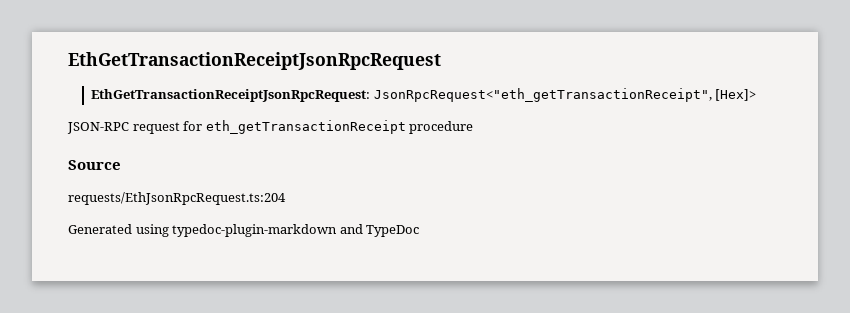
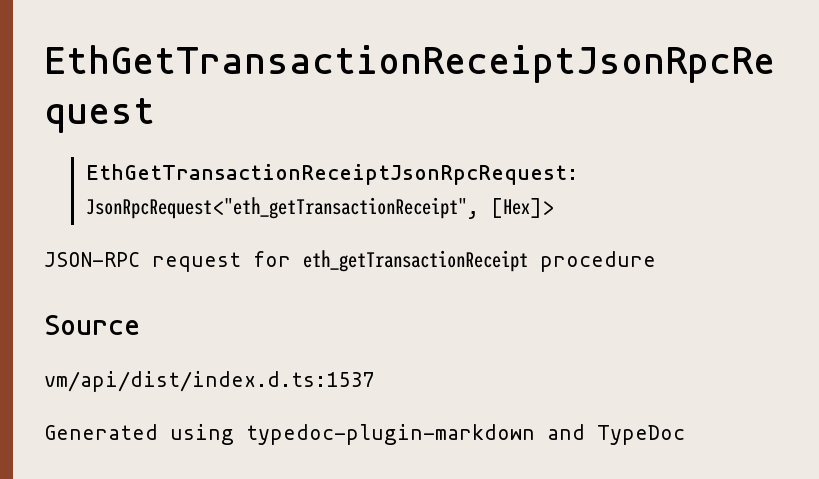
[68,192,286,205] requests/EthJsonRpcRequest.ts:204 -> [44,371,374,392] vm/api/dist/index.d.ts:1537

